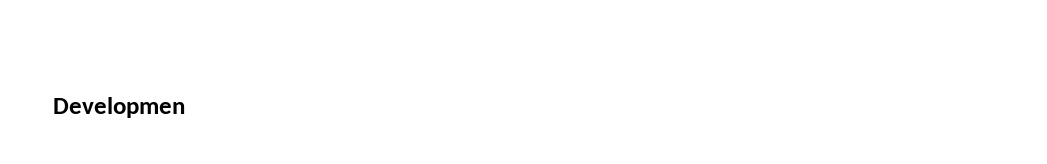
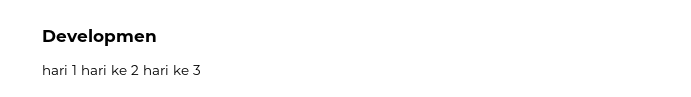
(185, 107) none -> [42,65,201,75] // hari 1 hari ke 2 hari ke 3

